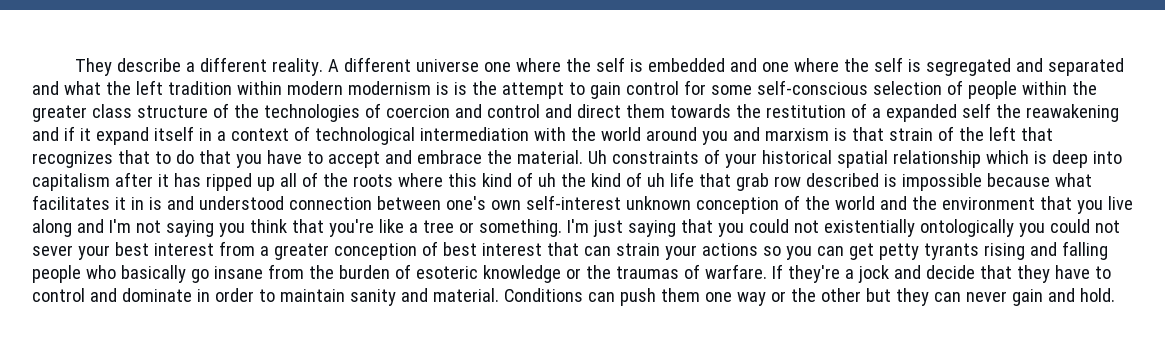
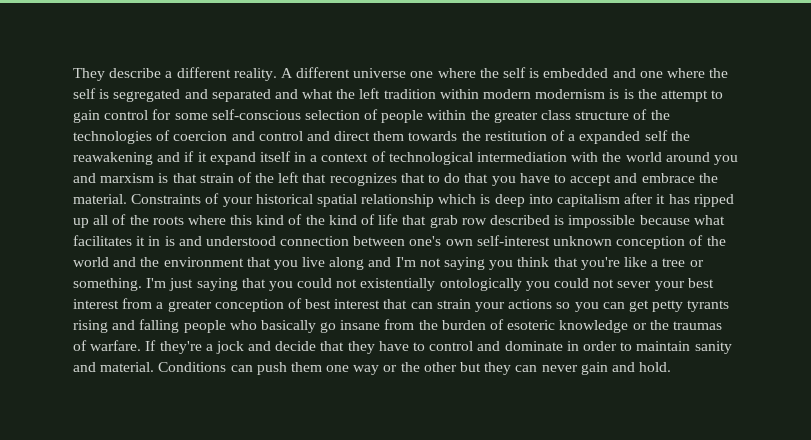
[587,150,699,164] Uh constraints -> [131,194,202,204] Constraints
[537,173,556,187] uh -> (303, 219) none
[646,173,665,187] uh -> (376, 219) none

